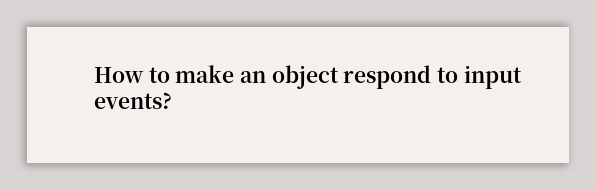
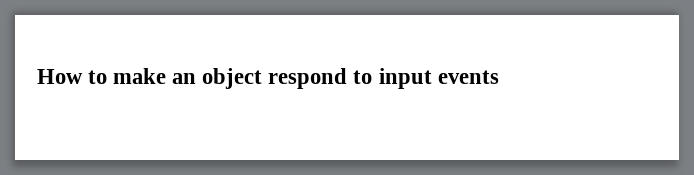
[94,92,172,109] events? -> [437,70,499,84] events

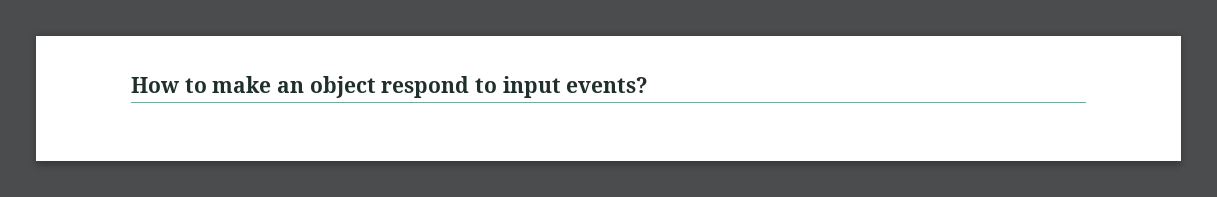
[437,70,499,84] events -> [566,77,649,93] events?

